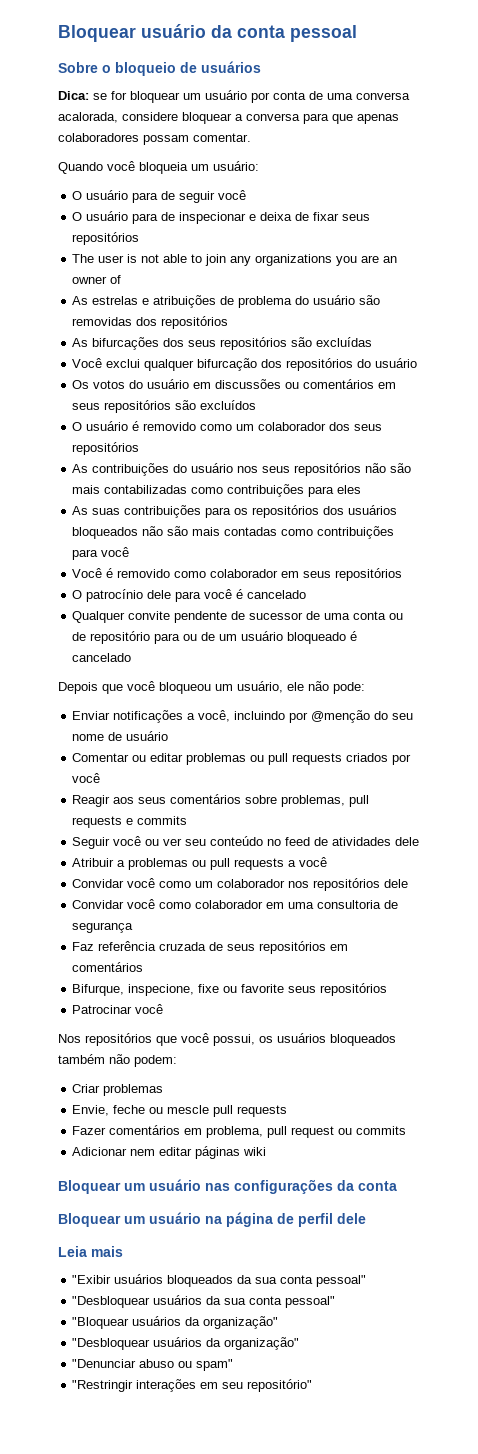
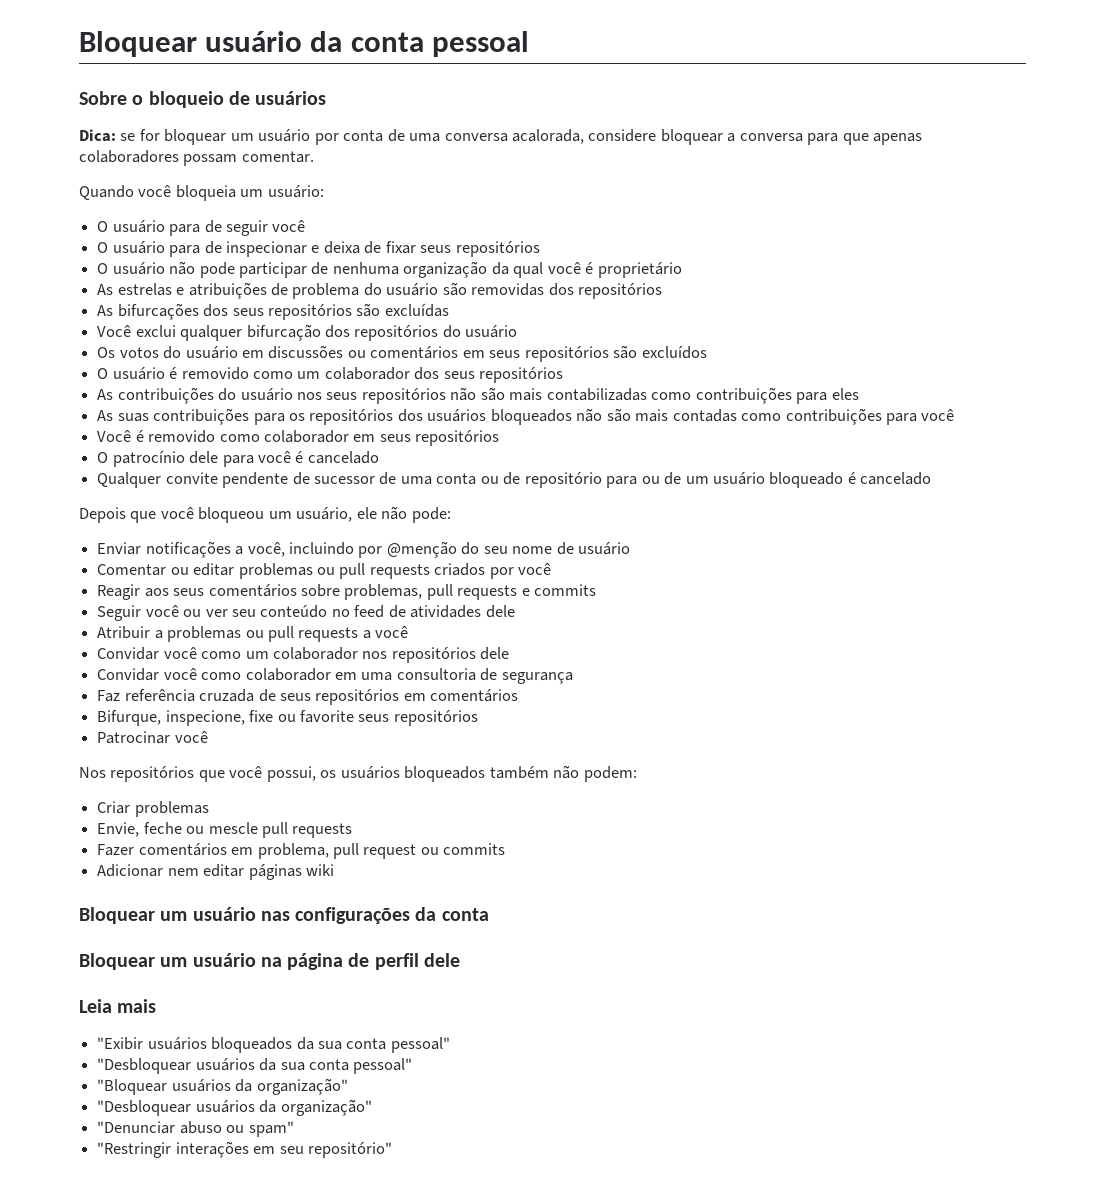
[72,254,398,266] [72,275,122,284] The user is not able to join any organizations you are an owner of -> [97,261,682,278] O usuário não pode participar de nenhuma organização da qual você é proprietário

